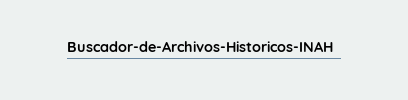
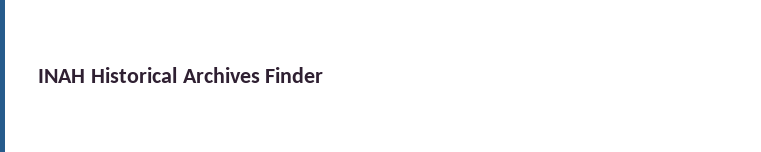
[67,41,333,52] Buscador-de-Archivos-Historicos-INAH -> [38,67,324,83] INAH Historical Archives Finder

